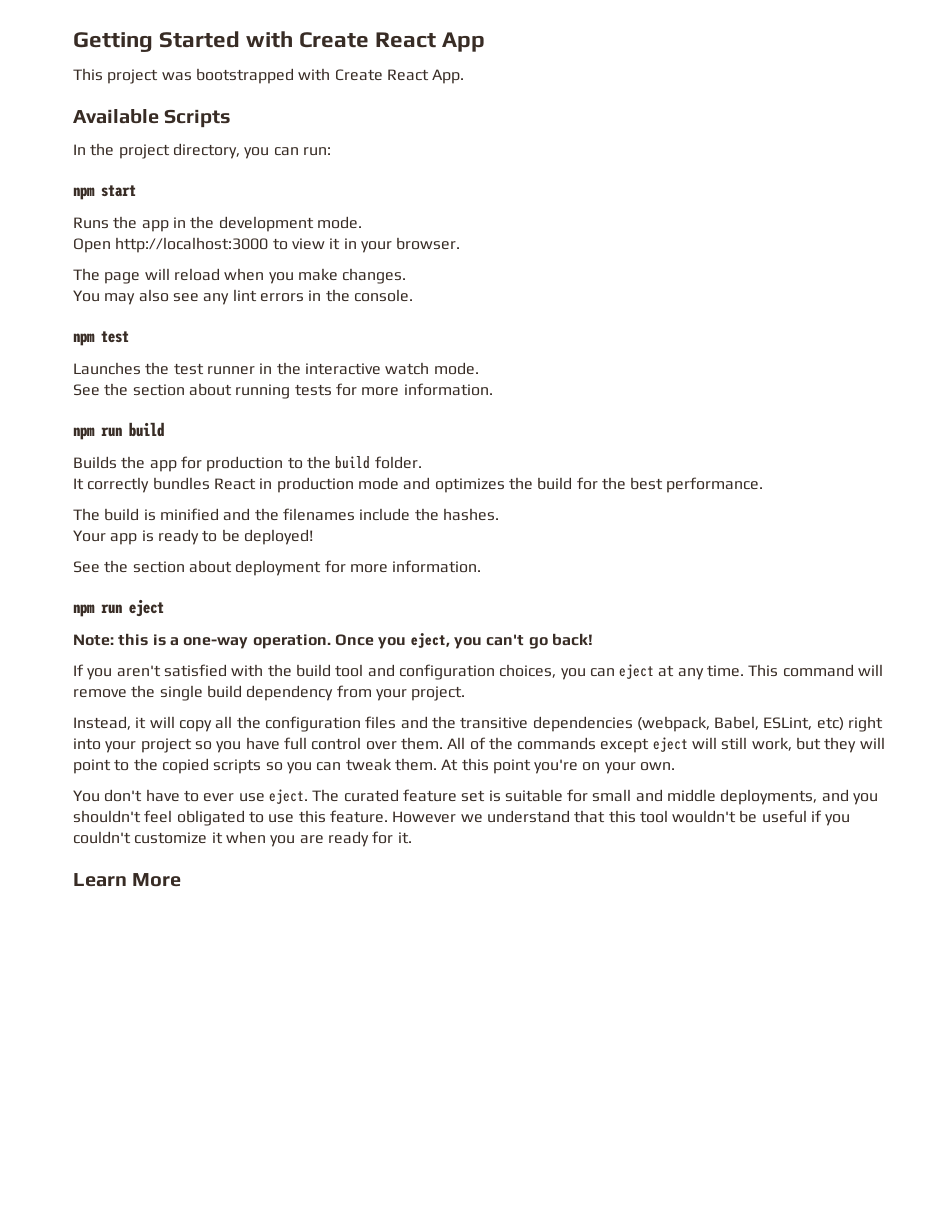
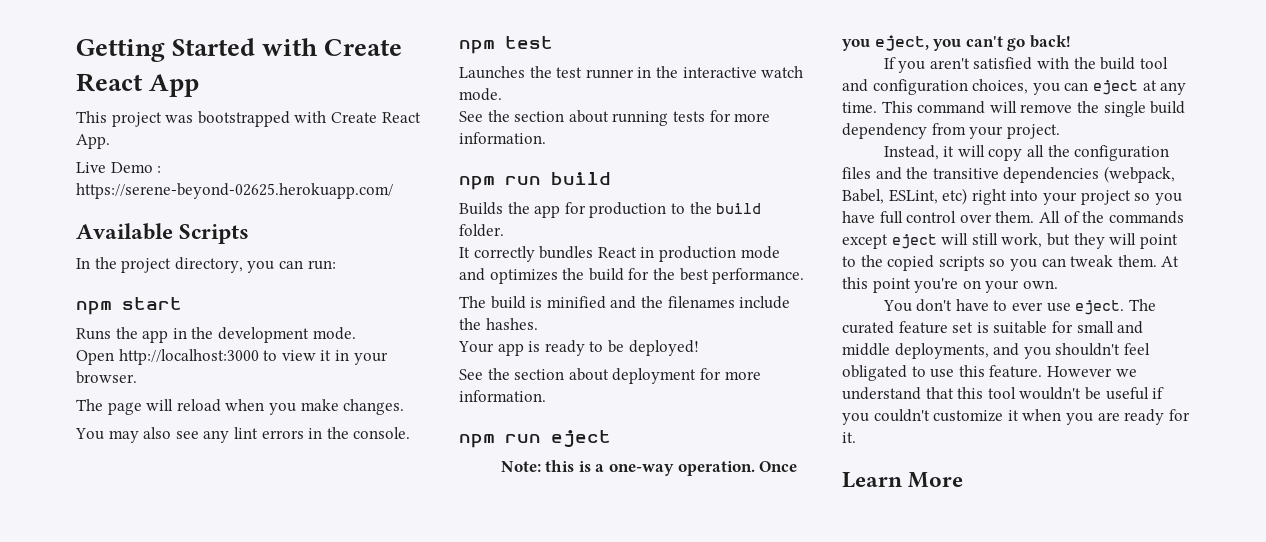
(465, 76) none -> [76,162,162,173] [76,183,393,199] // Live Demo : https://serene-beyond-02625.herokuapp.com/

